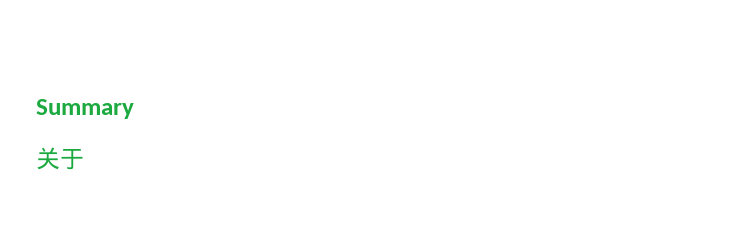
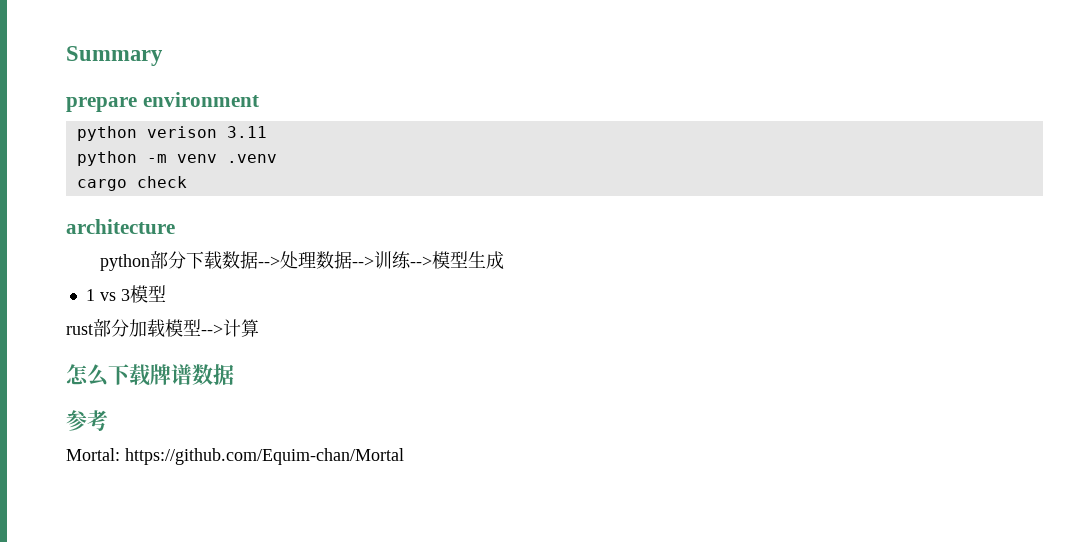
[36,147,84,170] 关于 -> [66,92,259,112] [76,126,267,141] [76,151,277,166] [76,176,187,191] [66,219,175,234] [99,251,504,271] [85,285,166,303] [66,319,259,337] [66,364,234,387] [66,410,108,431] [66,448,404,465] prepare environment // python verison 3.11 // python -m venv .venv // cargo check // architecture // python部分下载数据-->处理数据-->训练-->模型生成 // 1 vs 3模型 // rust部分加载模型-->计算 // 怎么下载牌谱数据 // 参考 // Mortal: https://github.com/Equim-chan/Mortal

